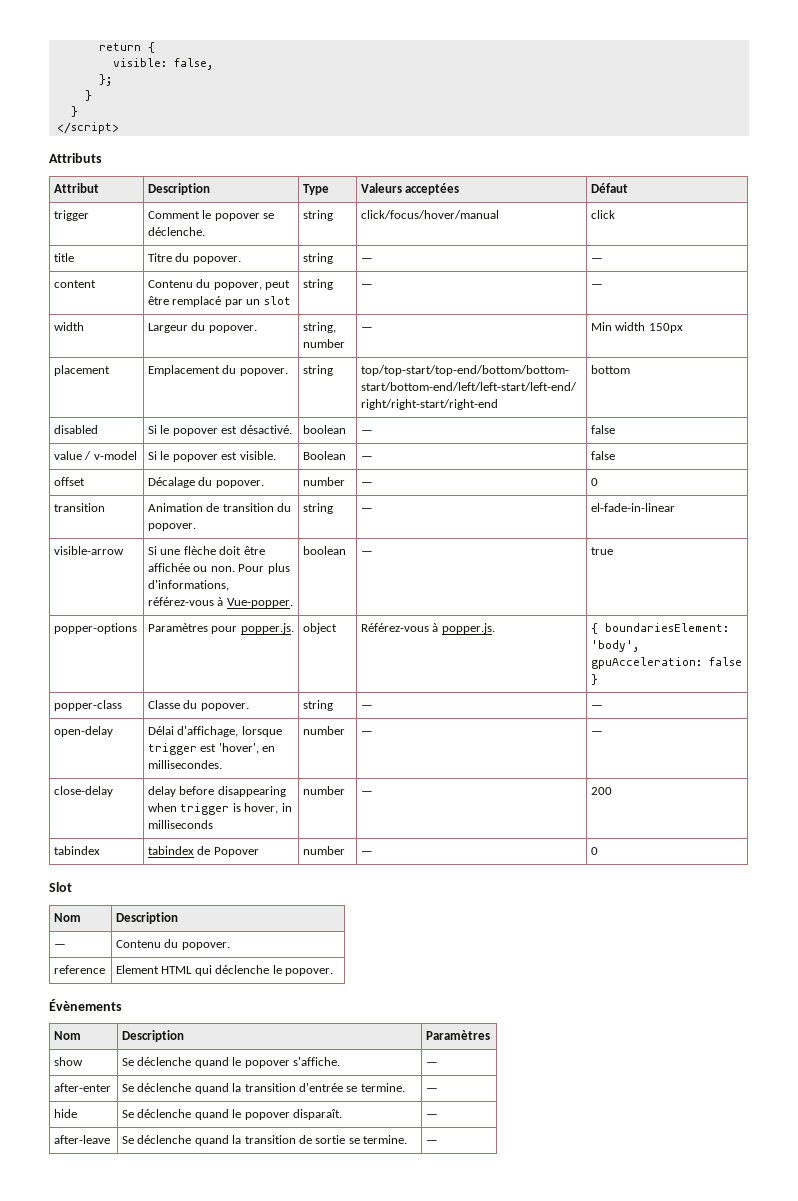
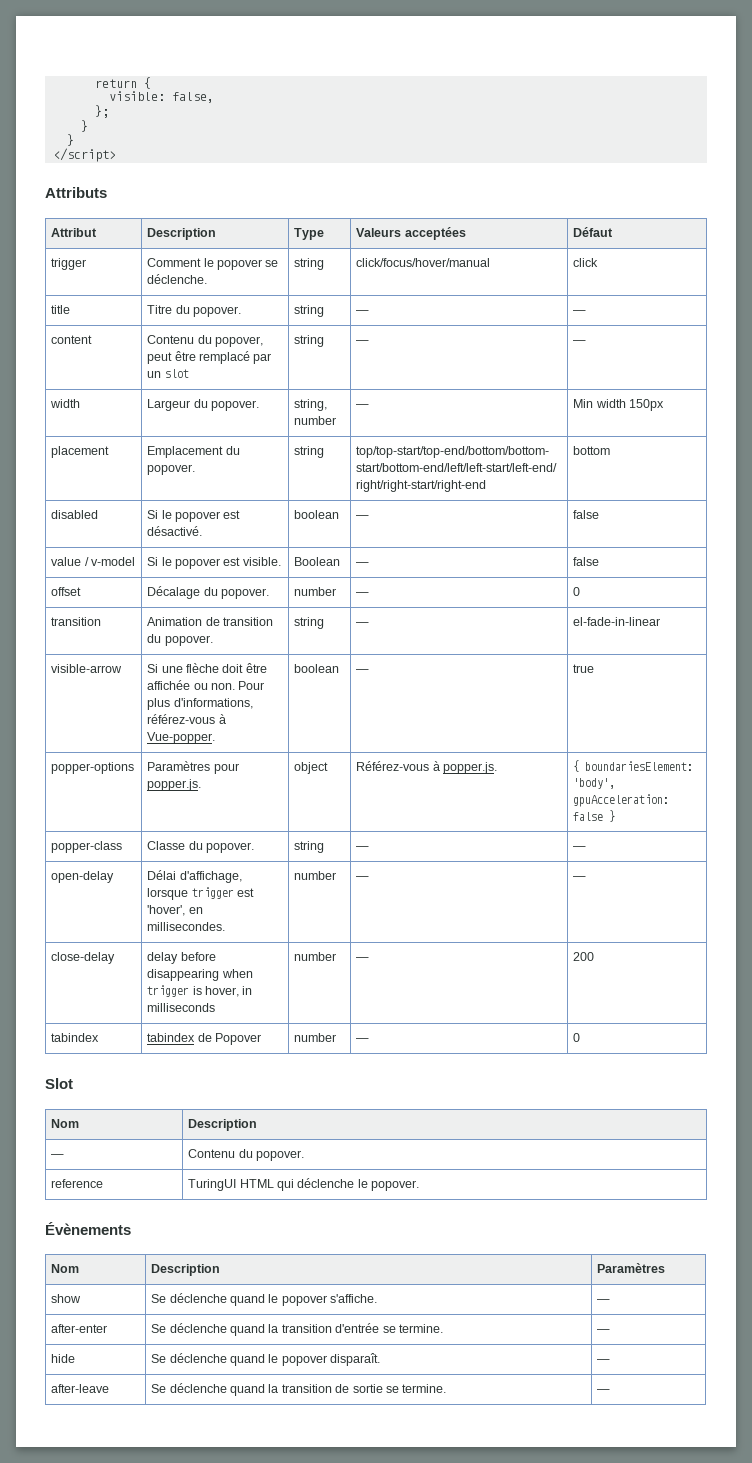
[116,965,160,974] Element -> [188,1179,237,1191] TuringUI

